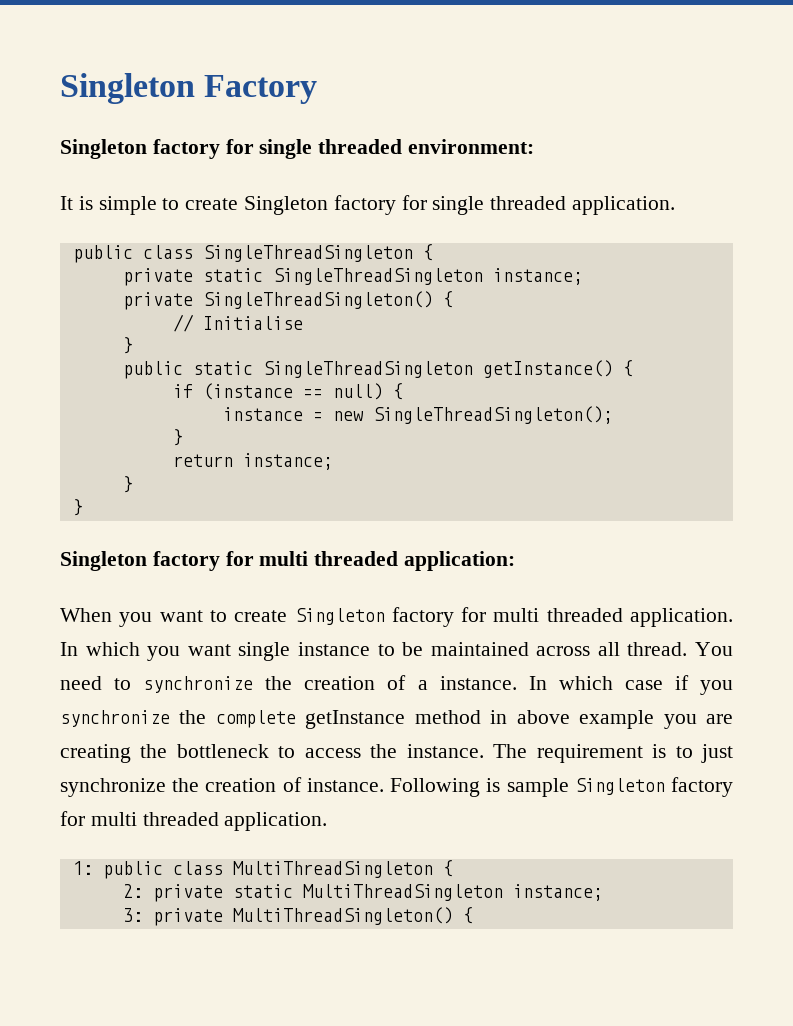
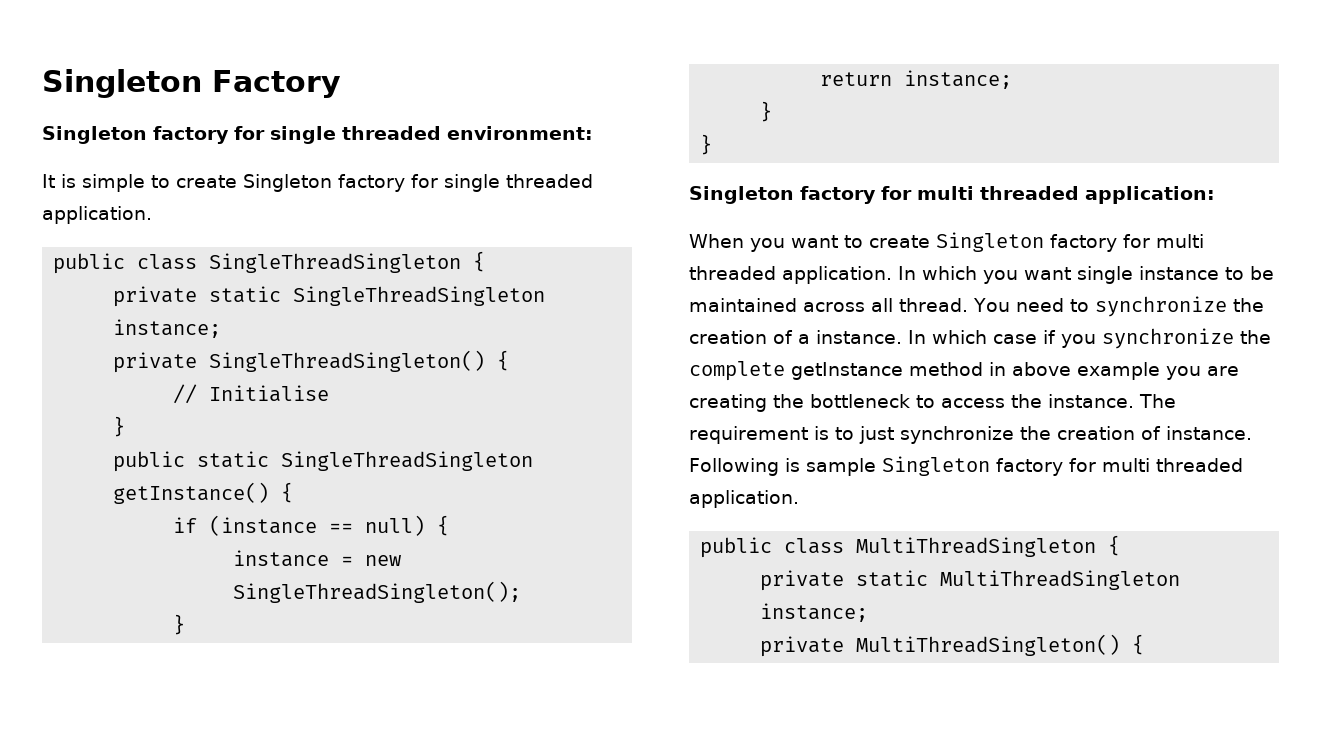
[72,861,93,875] 1: -> (799, 499) none
[122,884,143,898] 2: -> (1121, 545) none
[122,908,143,922] 3: -> (869, 612) none

